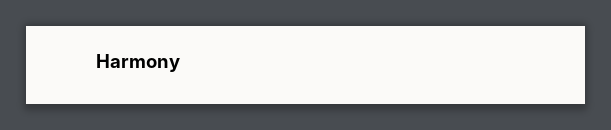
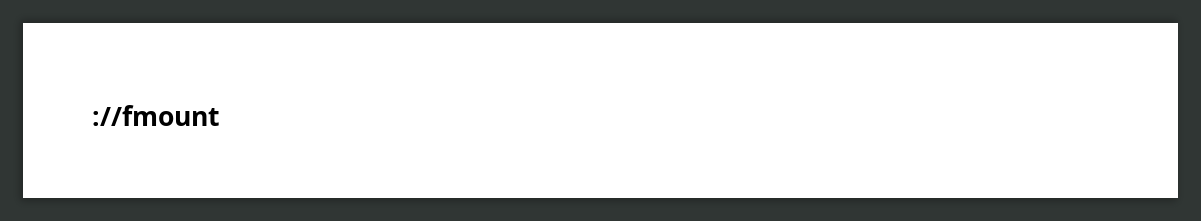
[96,54,180,72] Harmony -> [92,105,220,126] ://fmount

